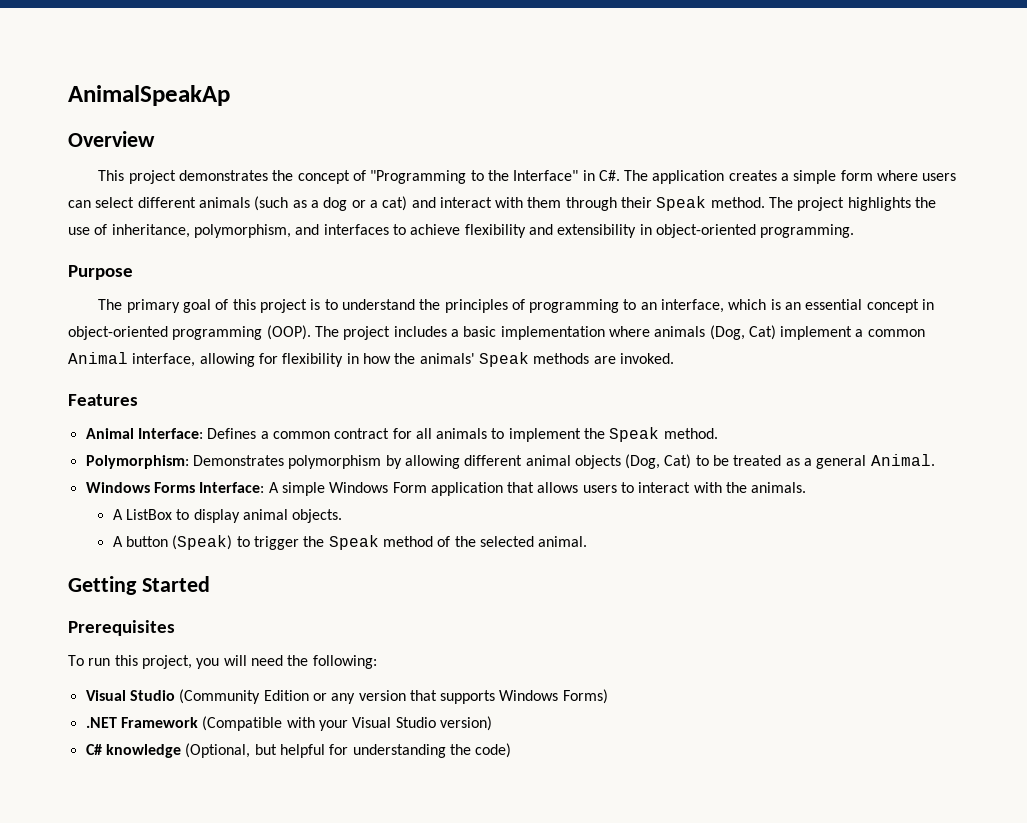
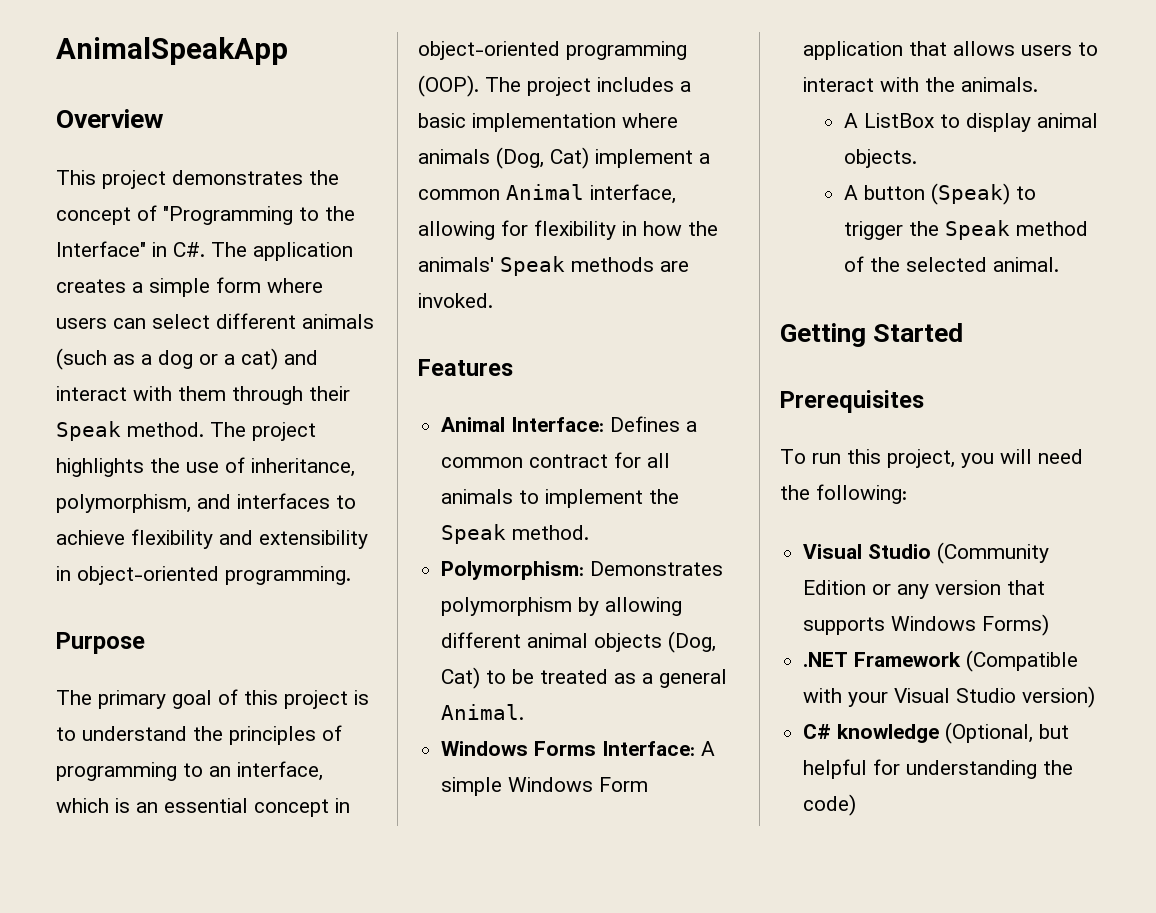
[68,85,230,106] AnimalSpeakAp -> [56,37,288,65] AnimalSpeakApp

